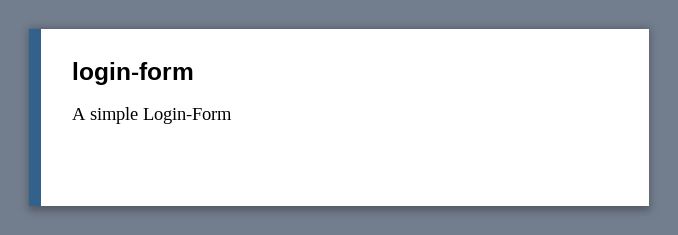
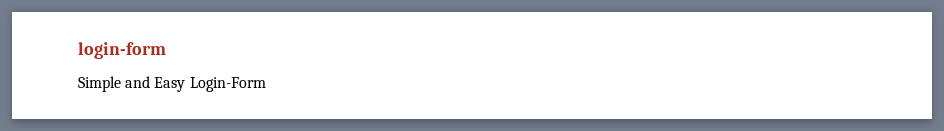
[72,107,138,124] A simple -> [78,76,186,92] Simple and Easy

